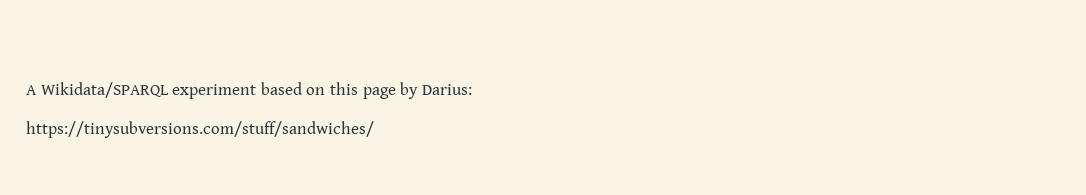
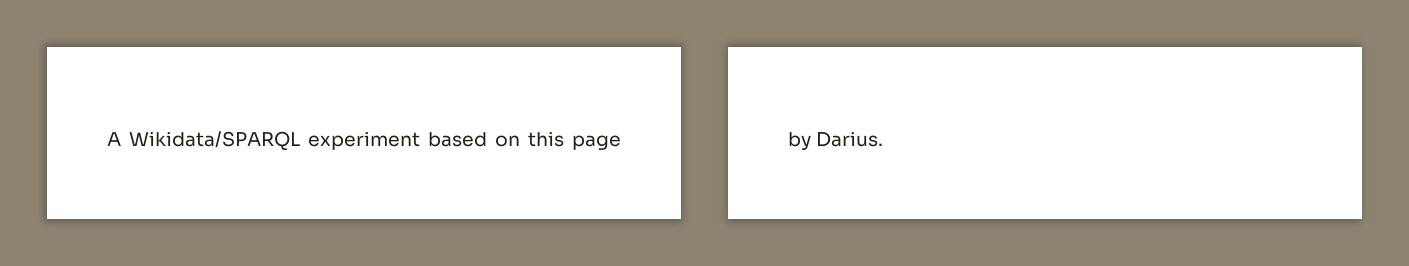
[421,84,472,95] [26,121,374,138] Darius: // https://tinysubversions.com/stuff/sandwiches/ -> [816,131,884,147] Darius.

